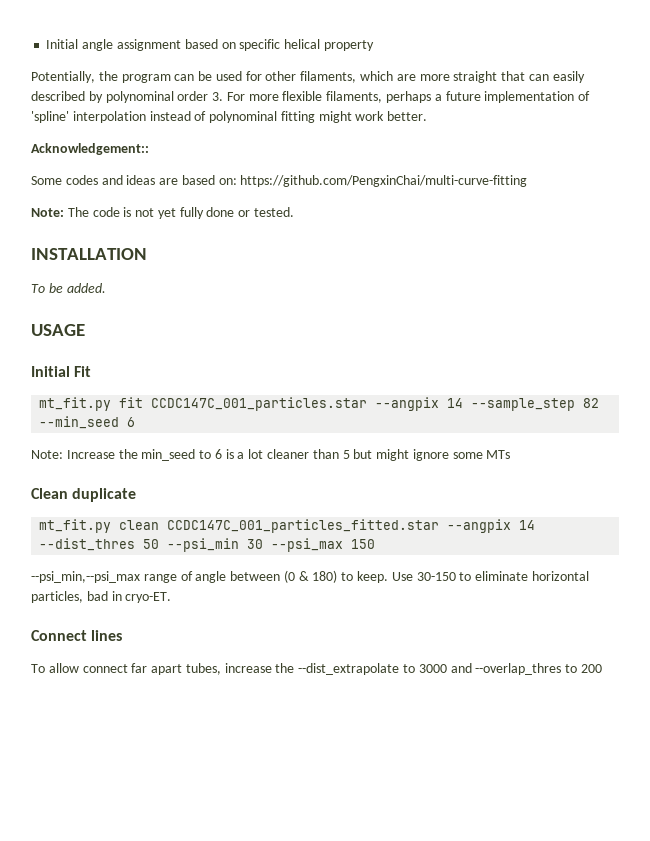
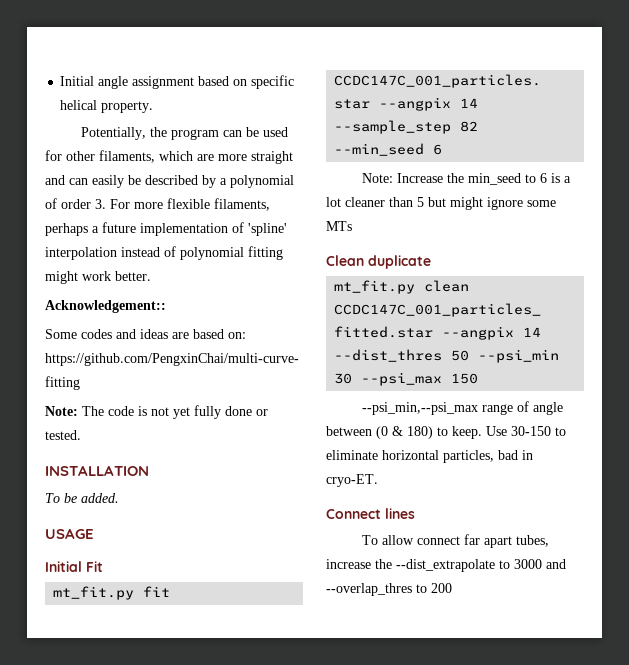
[323,40,374,51] property -> [101,101,154,113] property.
[501,71,526,81] that -> [45,175,65,185] and
(585, 77) none -> [128,175,141,185] be
[105,91,174,103] polynominal -> [220,175,294,188] [45,198,57,209] a polynomial of
[209,111,278,123] polynominal -> [180,247,244,260] polynomial

